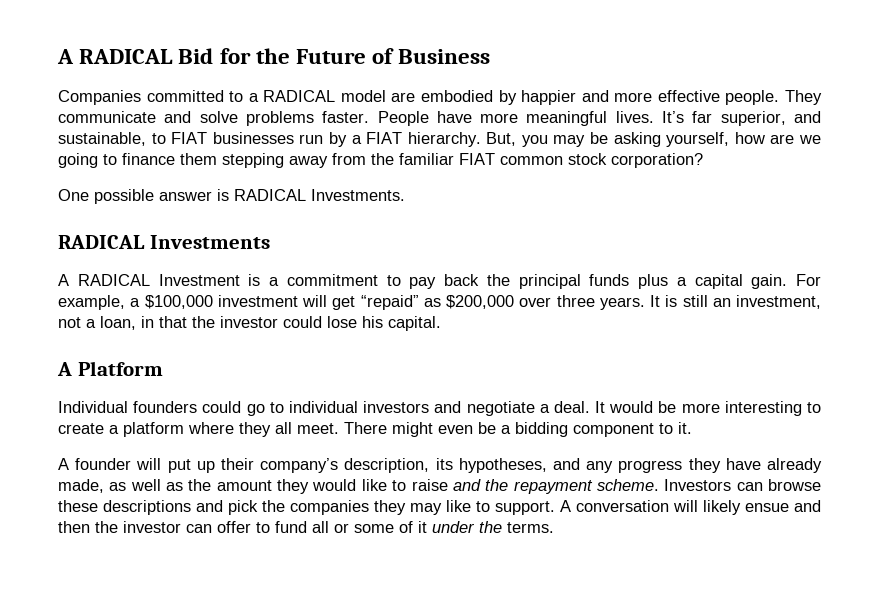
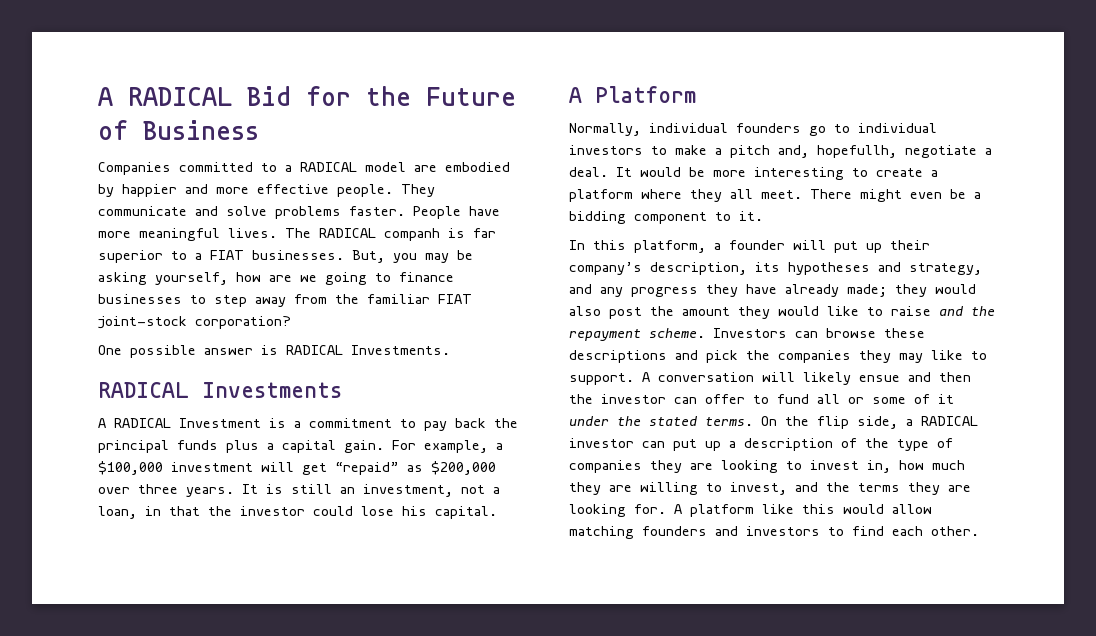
[662,111,821,126] [58,132,347,147] It’s far superior, and sustainable, to FIAT businesses run by -> [285,228,496,241] [98,250,187,263] The RADICAL companh is far superior to
[407,132,481,147] hierarchy. -> [252,250,344,260] businesses.
[180,153,284,168] them stepping -> [98,294,247,307] businesses to step
[500,153,607,165] common stock -> [98,316,187,329] joint-stock
[58,401,242,413] Individual founders could -> [569,123,801,136] Normally, individual founders
[434,401,462,413] and -> [651,145,897,158] to make a pitch and, hopefullh,
[58,458,69,470] A -> [569,240,721,253] In this platform, a
[458,458,547,473] hypotheses, -> [788,262,982,275] hypotheses and strategy,
[58,479,184,493] made, as well as -> [847,284,976,297] [569,306,642,319] made; they would also post
[507,522,554,533] terms. -> [649,416,978,429] [569,438,953,451] [569,460,965,473] [569,482,971,495] [569,504,932,517] [569,526,979,539] stated terms. On the flip side, a RADICAL investor can put up a description of the type of companies they are looking to invest in, how much they are willing to invest, and the terms they are looking for. A platform like this would allow matching founders and investors to find each other.

